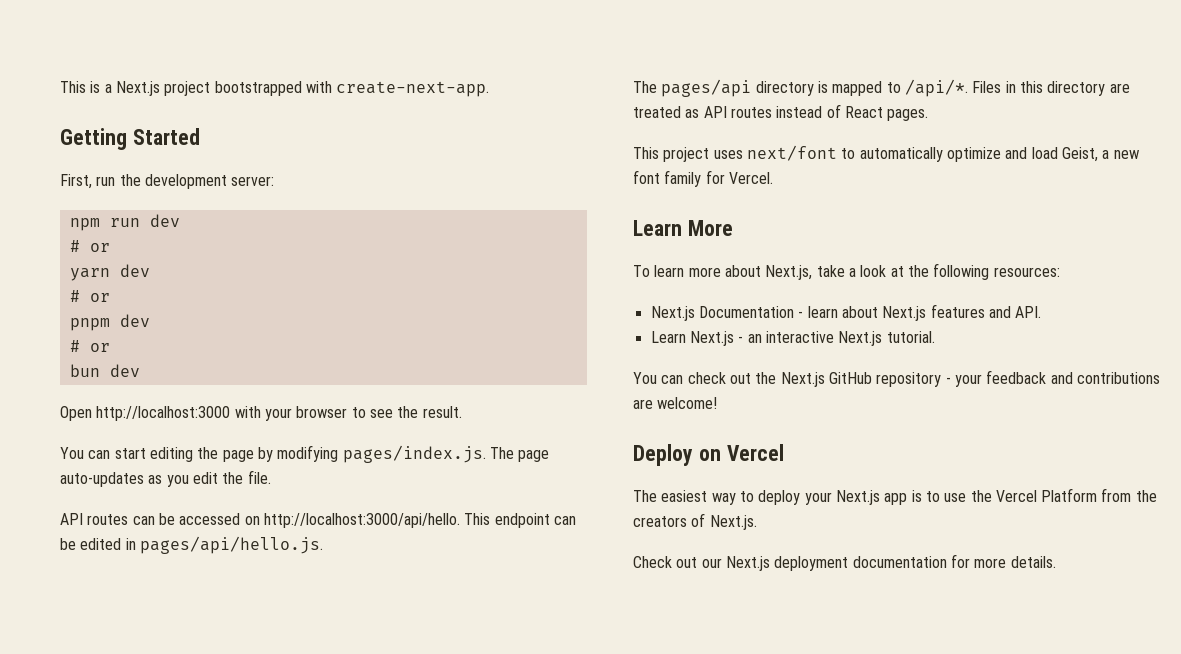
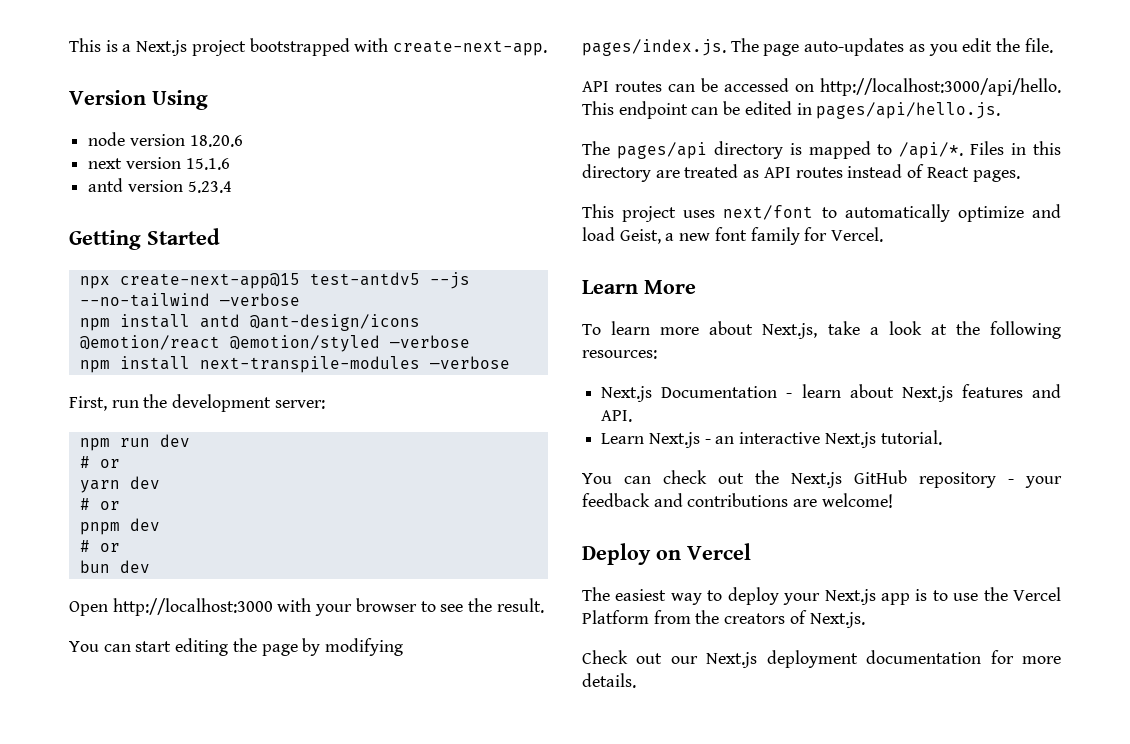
[60,128,200,150] Getting Started -> [69,90,208,110] [88,132,243,147] [88,157,230,170] [88,178,232,193] [69,228,220,250] [79,272,470,289] [79,293,300,307] [79,314,420,331] [79,335,470,352] [79,356,510,373] Version Using // node version 18.20.6 // next version 15.1.6 // antd version 5.23.4 // Getting Started // npx create-next-app@15 test-antdv5 --js --no-tailwind —verbose // npm install antd @ant-design/icons @emotion/react @emotion/styled —verbose // npm install next-transpile-modules —verbose

